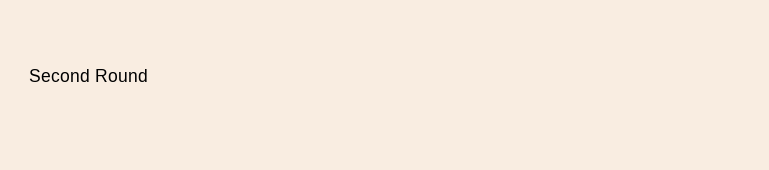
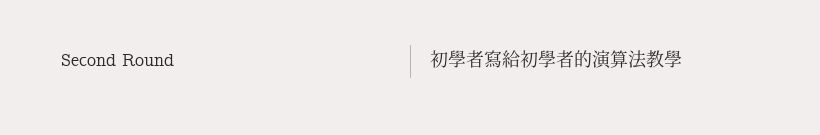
(148, 75) none -> [430,50,682,69] // 初學者寫給初學者的演算法教學

